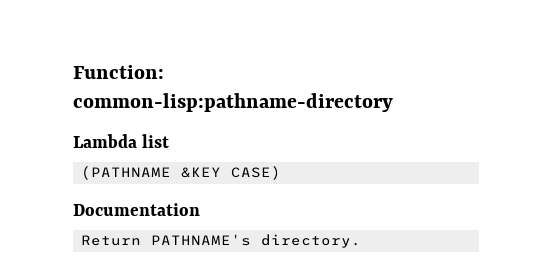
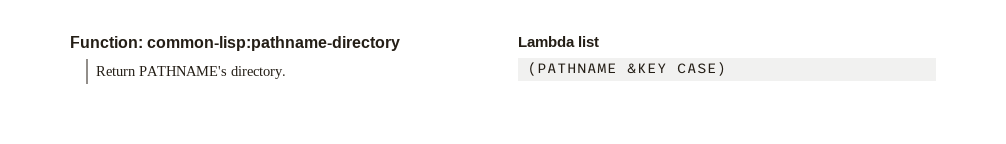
(393, 102) none -> [95,66,286,79] // Return PATHNAME's directory.
[73,203,200,216] [81,234,362,248] // Documentation // Return PATHNAME's directory. -> (727, 69) none

